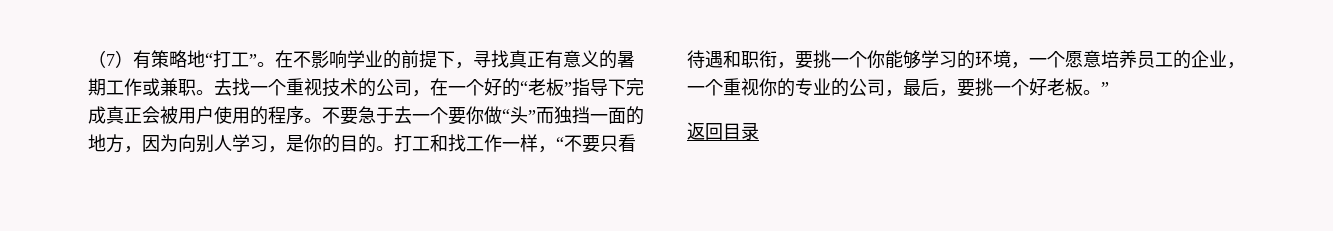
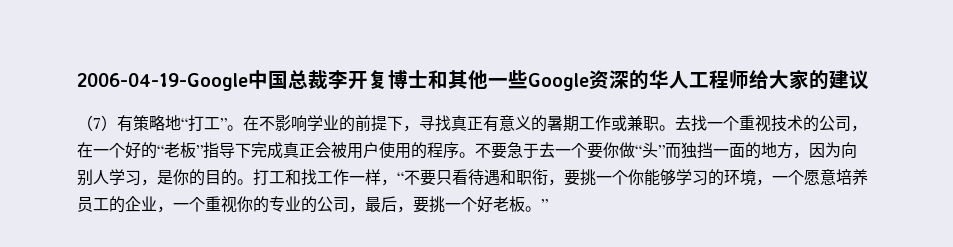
(88, 59) none -> [77,70,869,91] 2006-04-19-Google中国总裁李开复博士和其他一些Google资深的华人工程师给大家的建议 //
[687,122,759,140] // 返回目录 -> (548, 204) none

